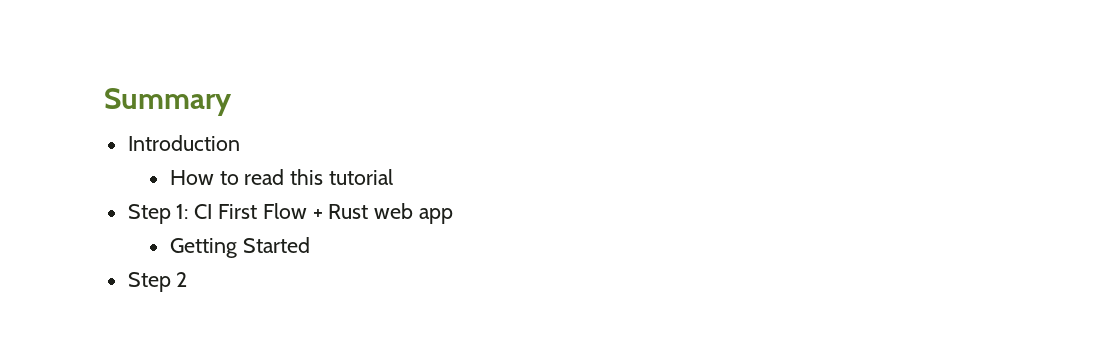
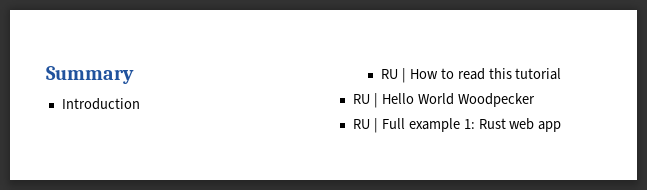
(240, 143) none -> [380,68,406,83] RU |
[127,203,323,224] Step 1: CI First Flow + -> [352,93,535,108] [352,118,475,133] RU | Hello World Woodpecker // RU | Full example 1:
[169,237,310,258] [127,272,188,292] // Getting Started // Step 2 -> (562, 126) none

